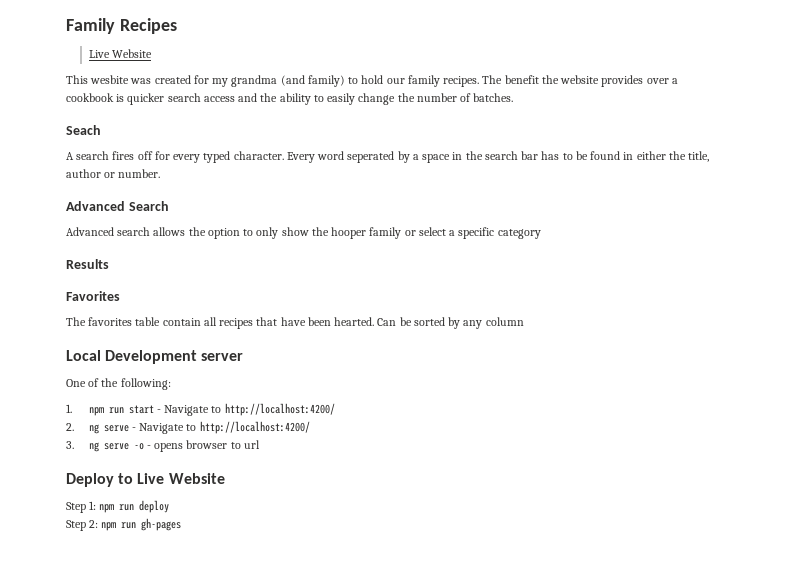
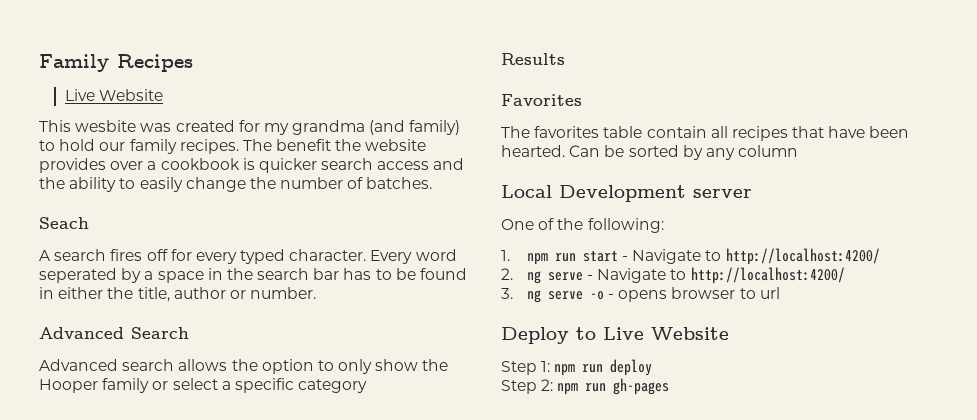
[331,227,367,239] hooper -> [39,379,98,393] Hooper

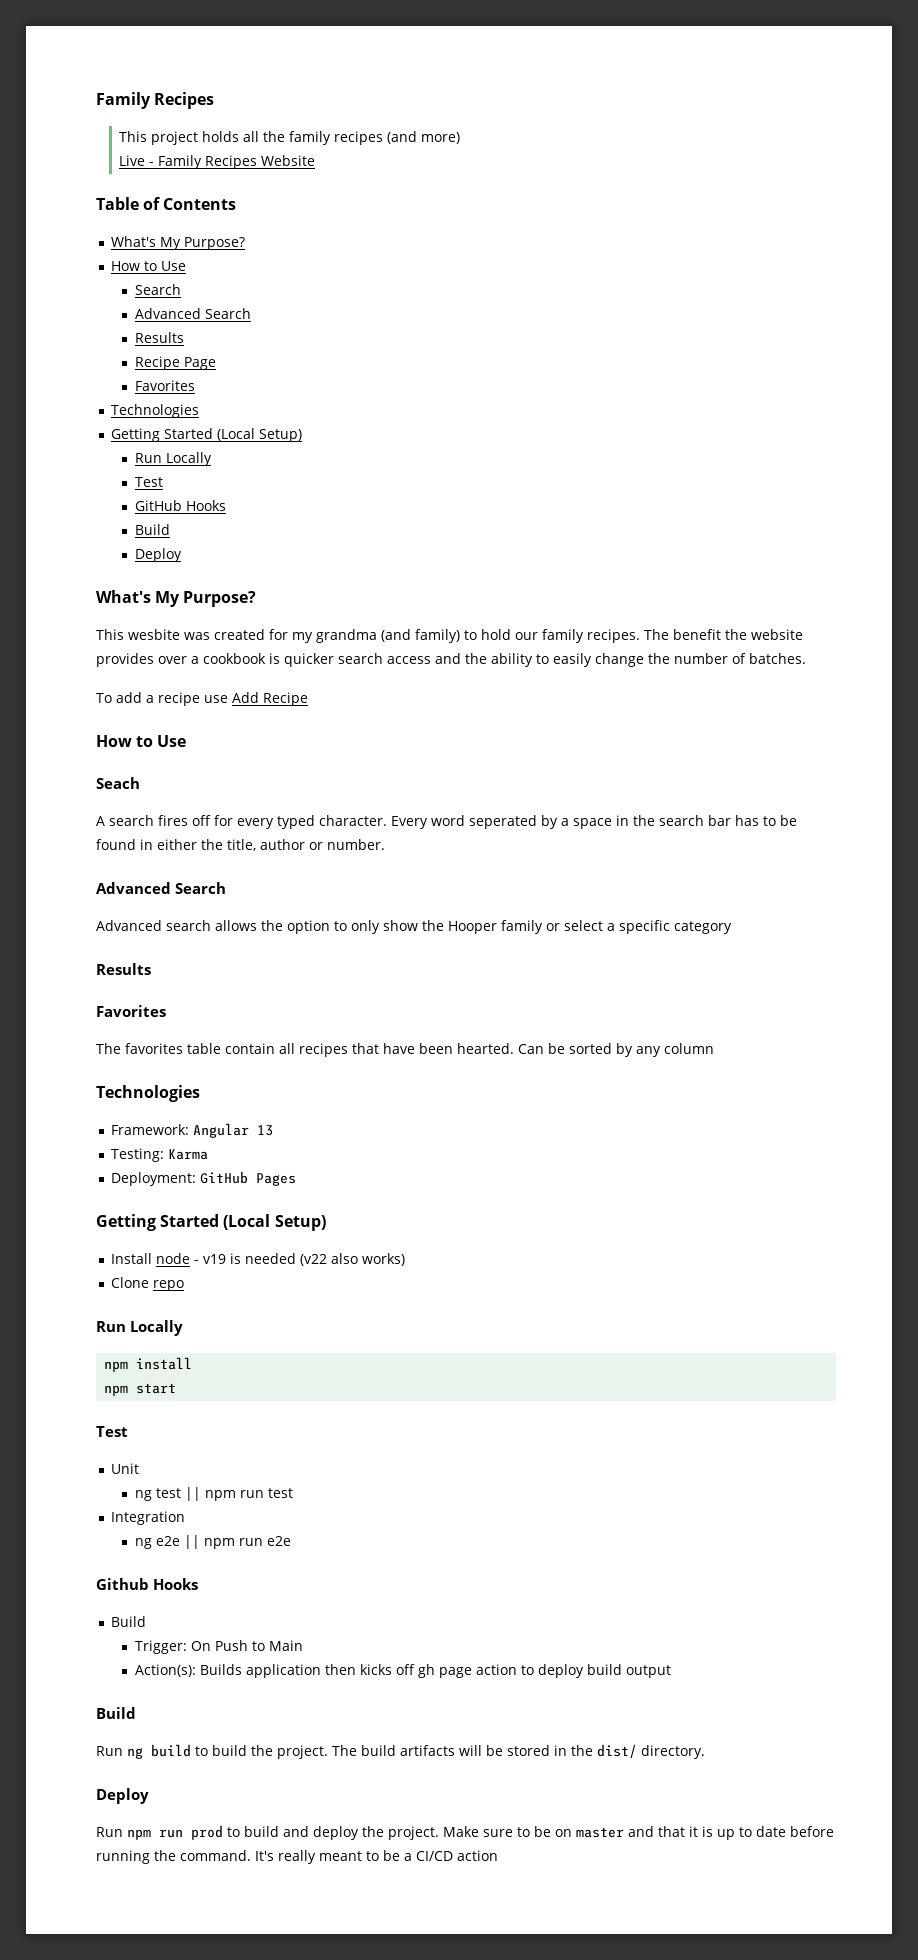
[64,89,164,101] Live Website -> [119,131,461,145] [119,155,316,169] [96,197,237,210] [111,236,246,250] [111,261,187,271] [134,284,181,295] [134,308,251,319] [134,332,184,343] [134,356,216,370] [134,380,195,391] [111,404,200,418] [111,428,303,442] [134,452,212,466] [134,477,163,487] [134,500,226,511] [134,524,170,535] [134,548,182,562] [96,590,257,607] This project holds all the family recipes (and more) // Live - Family Recipes Website // Table of Contents // What's My Purpose? // How to Use // Search // Advanced Search // Results // Recipe Page // Favorites // Technologies // Getting Started (Local Setup) // Run Locally // Test // GitHub Hooks // Build // Deploy // What's My Purpose?
(433, 183) none -> [96,692,308,706] [96,735,187,747] // To add a recipe use Add Recipe // How to Use
[501,185,752,202] [501,218,664,233] [501,248,880,265] [501,267,845,284] [501,287,780,303] [501,327,729,344] [501,359,653,376] [501,378,670,395] Local Development server // One of the following: // 1. npm run start - Navigate to http://localhost:4200/ // 2. ng serve - Navigate to http://localhost:4200/ // 3. ng serve -o - opens browser to url // Deploy to Live Website // Step 1: npm run deploy // Step 2: npm run gh-pages -> [96,1085,200,1102] [111,1123,274,1138] [111,1148,209,1162] [111,1171,297,1186] [96,1214,326,1231] [111,1253,406,1266] [111,1277,185,1291] [96,1320,183,1336] [104,1357,193,1372] [104,1383,177,1396] [96,1426,128,1437] [111,1463,140,1474] [134,1487,293,1501] [111,1511,186,1525] [134,1535,291,1549] [96,1578,198,1590] [111,1616,147,1627] [134,1640,303,1654] [134,1664,671,1678] [96,1707,136,1719] [96,1744,705,1759] [96,1788,149,1804] [96,1825,834,1840] [96,1850,498,1864] Technologies // Framework: Angular 13 // Testing: Karma // Deployment: GitHub Pages // Getting Started (Local Setup) // Install node - v19 is needed (v22 also works) // Clone repo // Run Locally // npm install // npm start // Test // Unit // ng test || npm run test // Integration // ng e2e || npm run e2e // Github Hooks // Build // Trigger: On Push to Main // Action(s): Builds application then kicks off gh page action to deploy build output // Build // Run ng build to build the project. The build artifacts will be stored in the dist/ directory. // Deploy // Run npm run prod to build and deploy the project. Make sure to be on master and that it is up to date before running the command. It's really meant to be a CI/CD action

